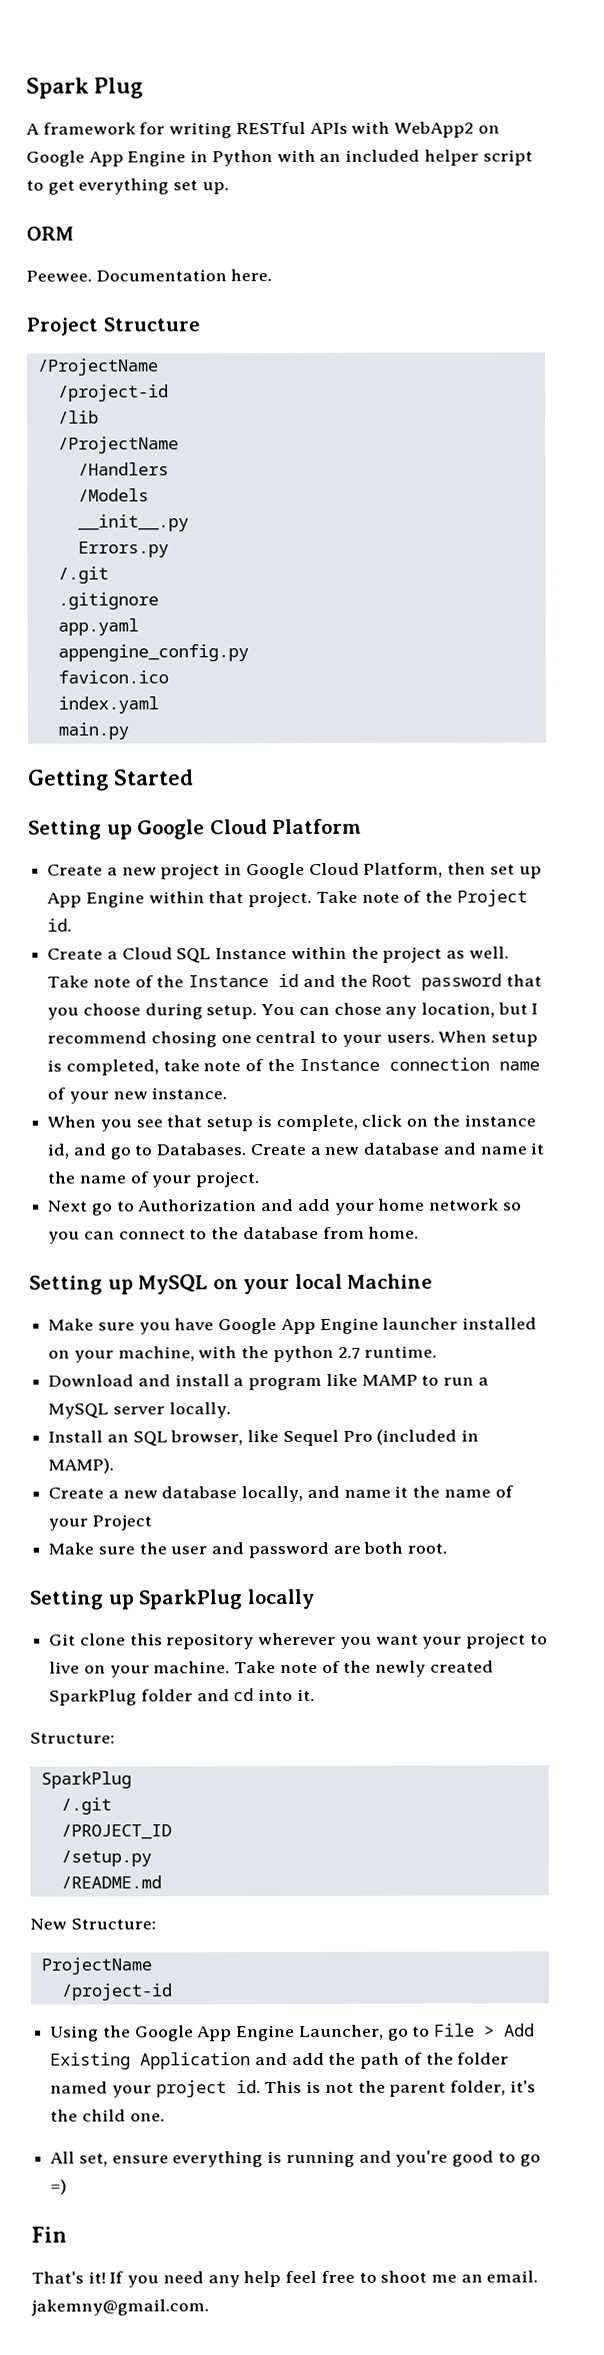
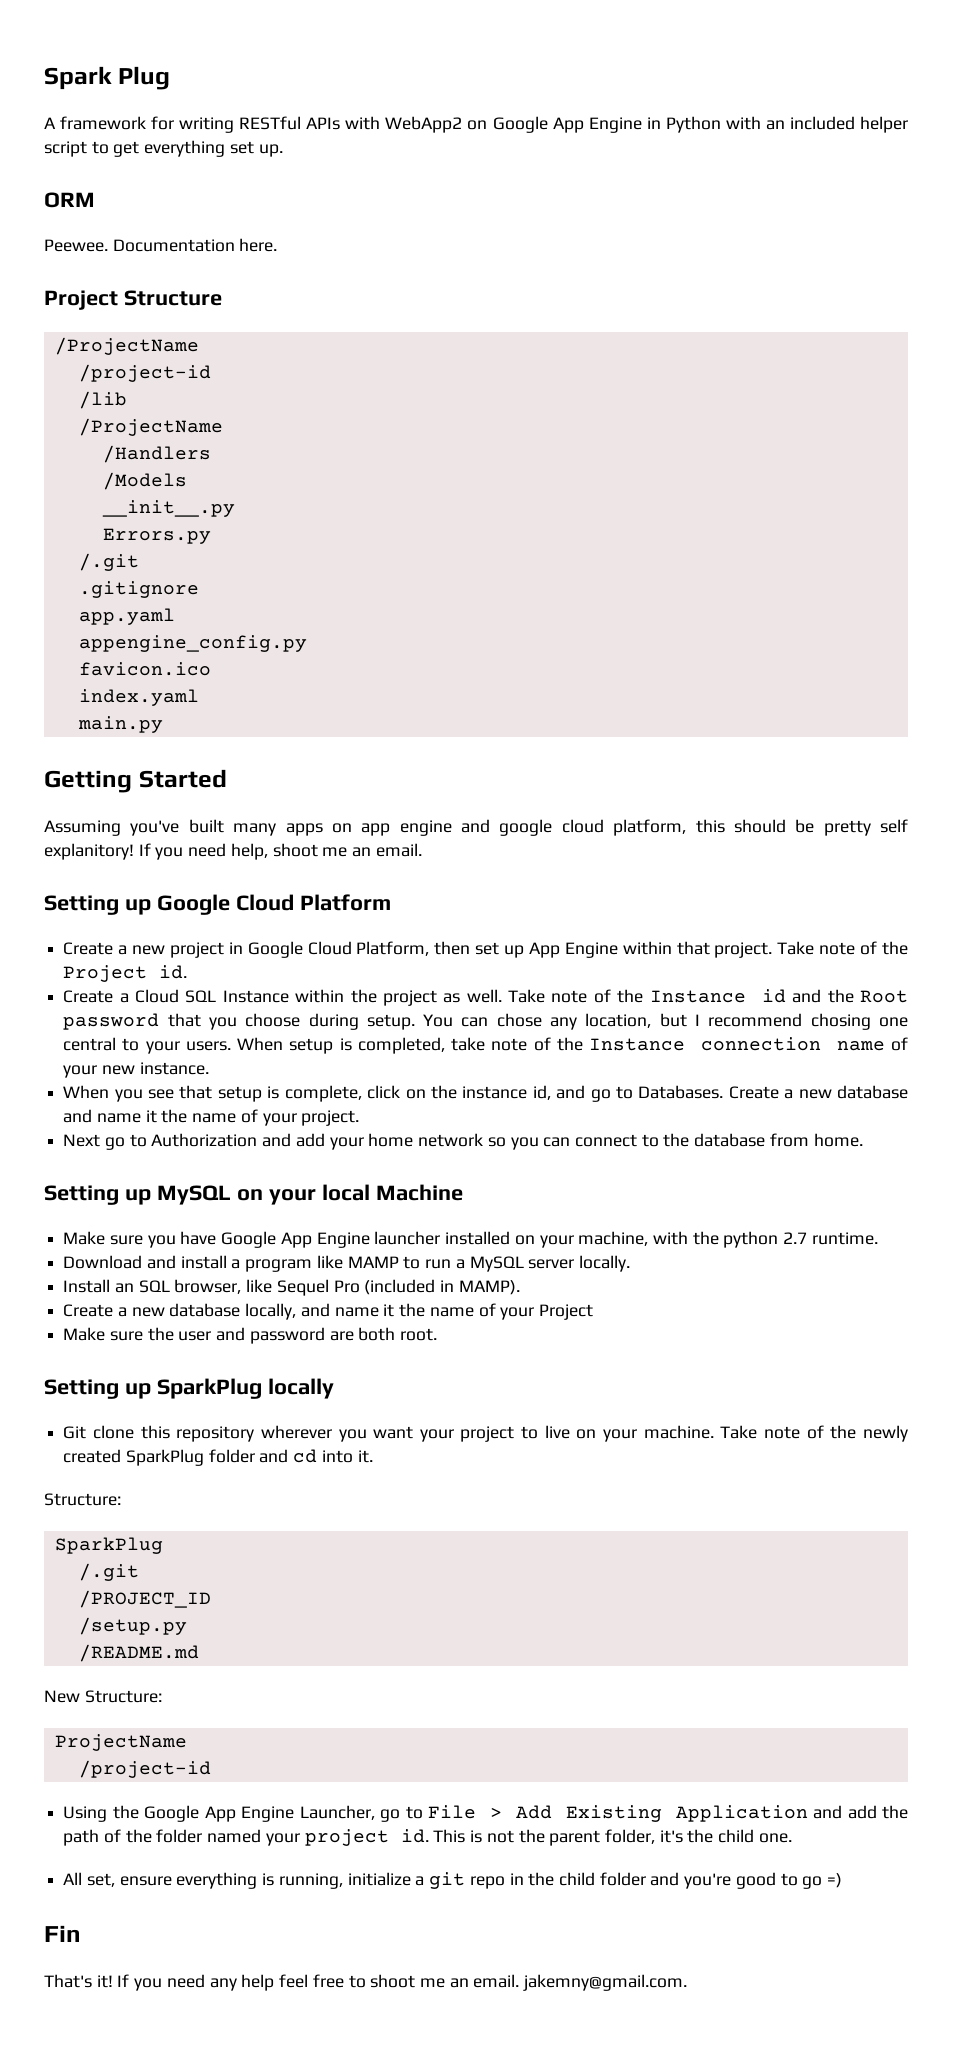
(194, 777) none -> [44,819,908,836] [44,843,422,860] // Assuming you've built many apps on app engine and google cloud platform, this should be pretty self explanitory! If you need help, shoot me an email.
[285,2150,355,2168] running -> [278,1872,646,1889] running, initialize a git repo in the child folder

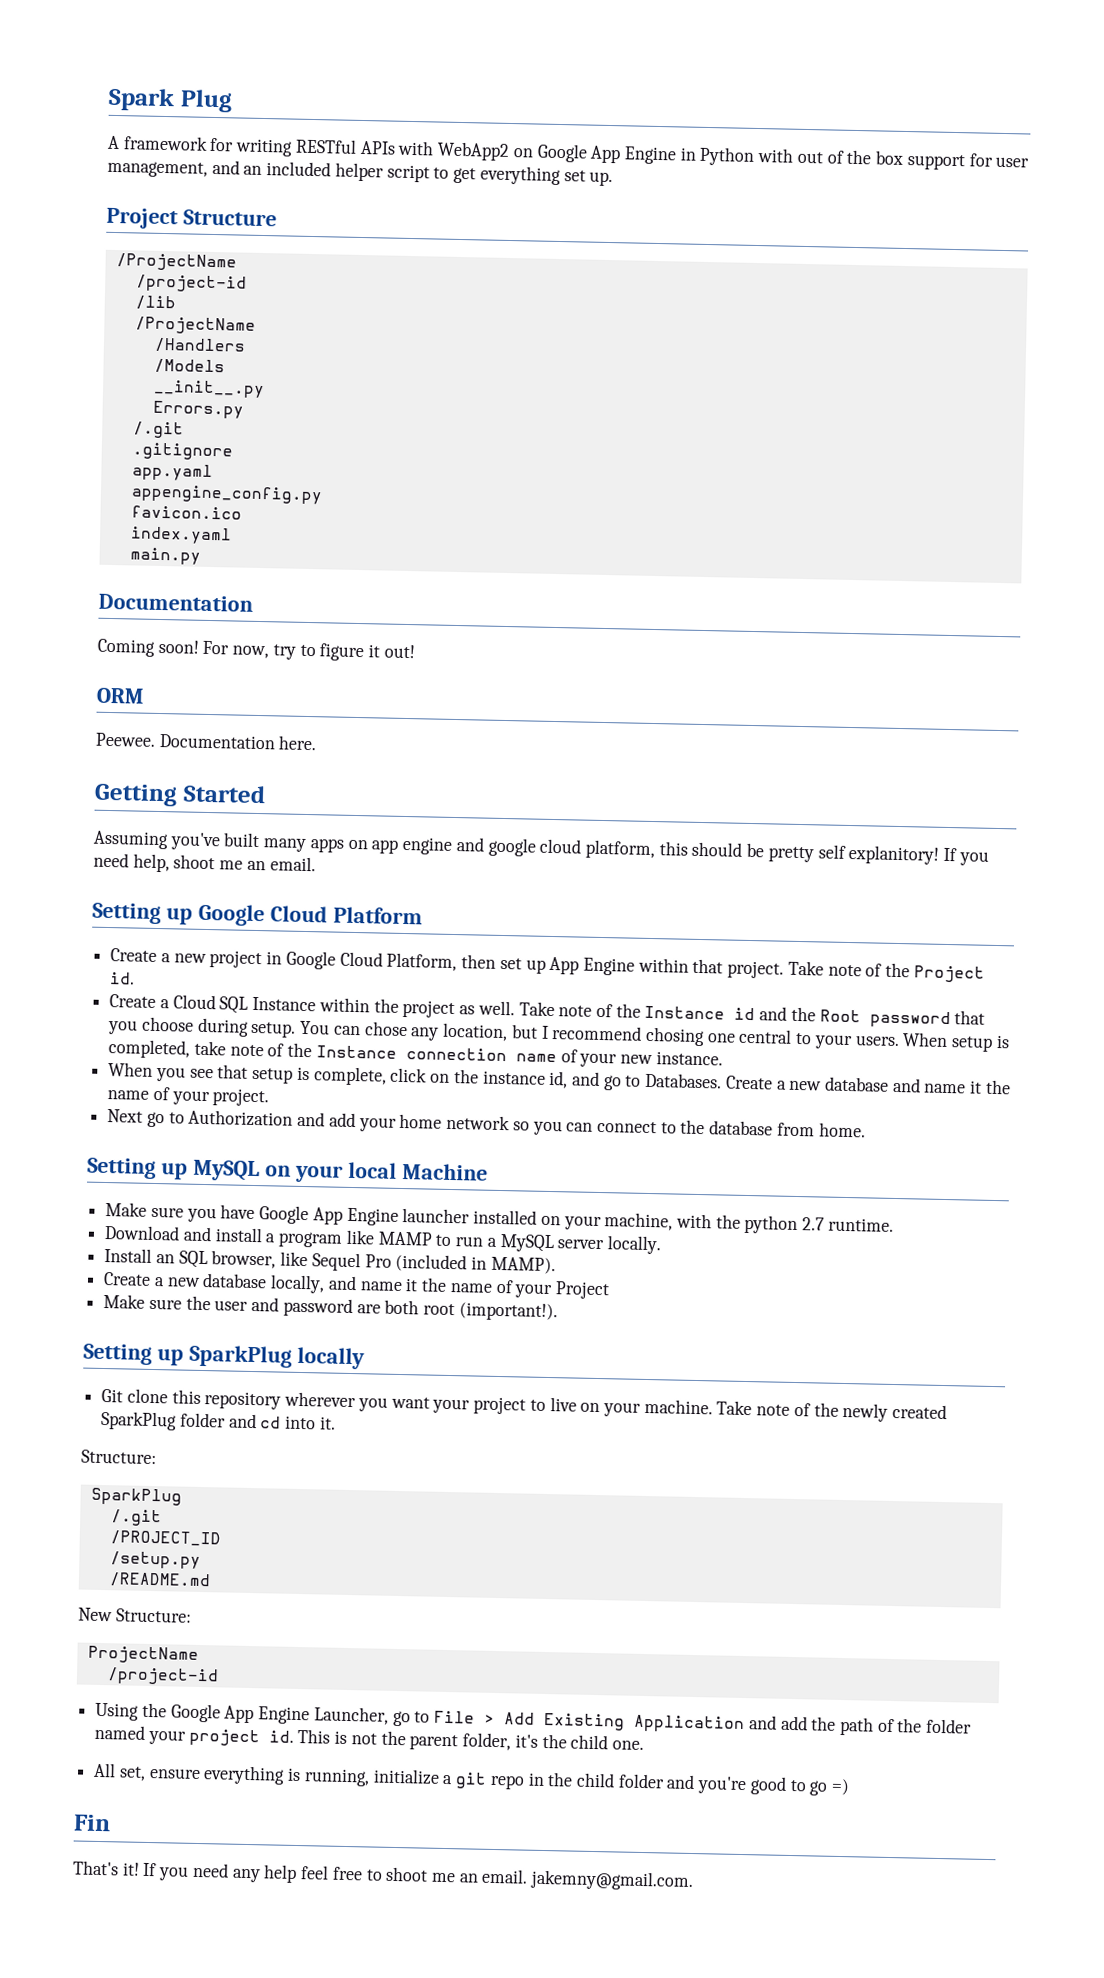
(761, 123) none -> [796,149,1030,171] [107,159,240,178] out of the box support for user management, and
[44,192,95,208] [44,238,278,252] // ORM // Peewee. Documentation here. -> (614, 179) none
(163, 724) none -> [98,593,253,612] [97,638,415,662] [96,687,144,704] [95,732,318,751] // Documentation // Coming soon! For now, try to figure it out! // ORM // Peewee. Documentation here.
[400,1328,438,1341] root. -> [423,1302,558,1322] root (important!).

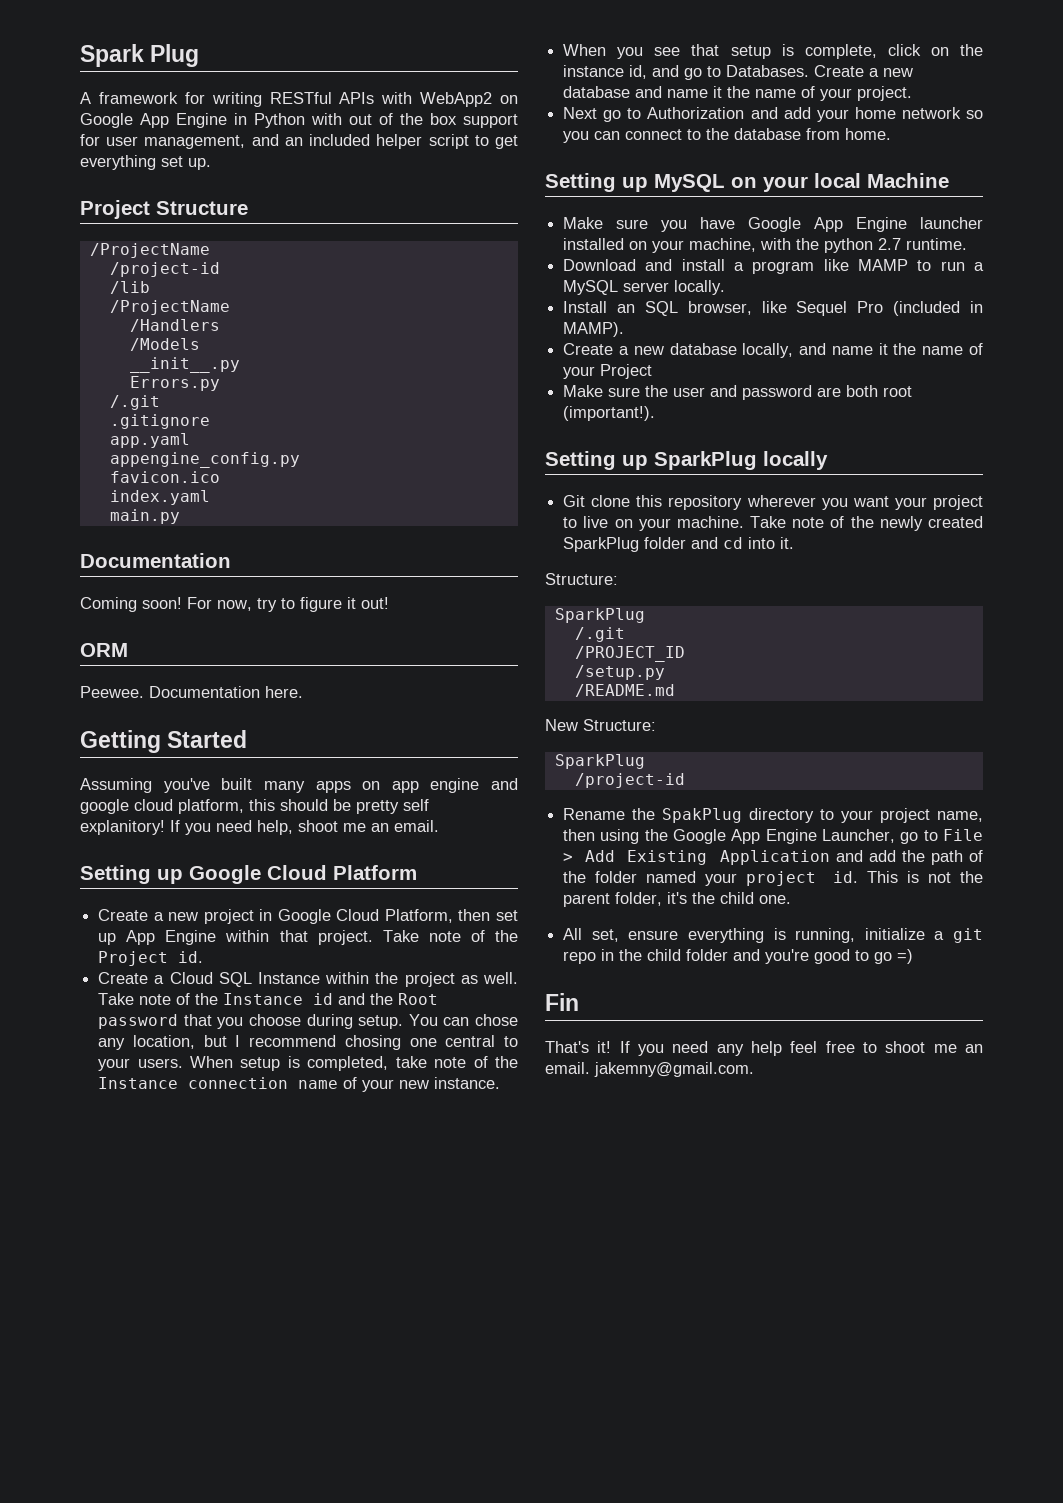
[87,1645,199,1664] [106,1667,219,1686] [95,1702,140,1721] ProjectName // /project-id // Using -> [554,754,645,769] [574,773,685,788] [563,808,984,823] [563,829,640,844] SparkPlug // /project-id // Rename the SpakPlug directory to your project name, then using

